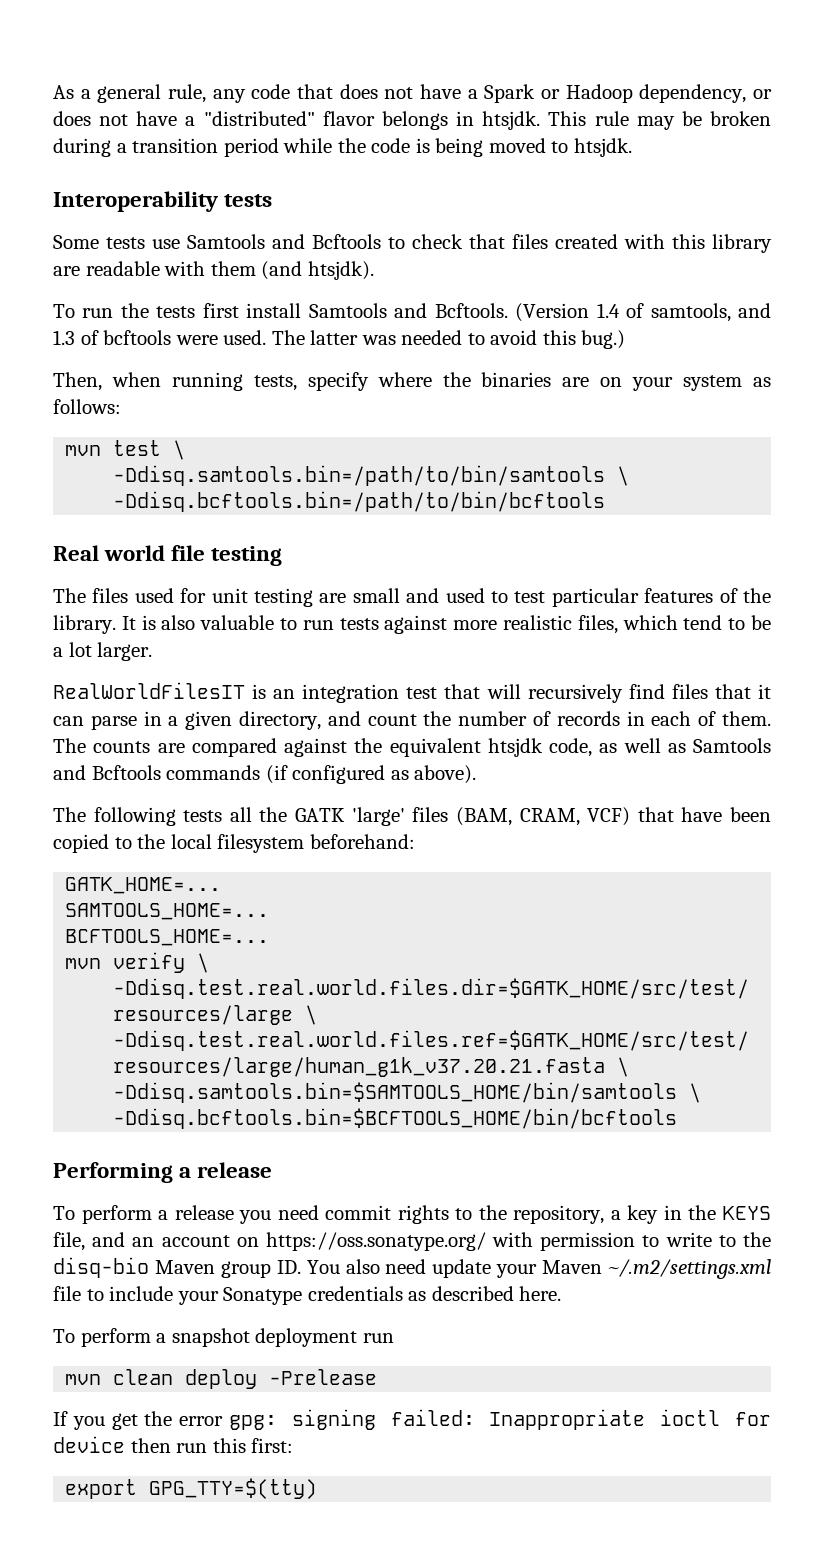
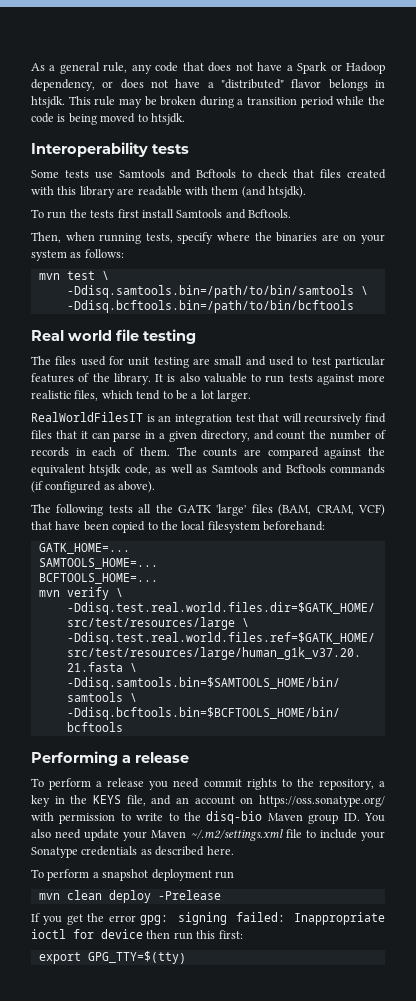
[515,303,771,322] [53,330,626,349] (Version 1.4 of samtools, and 1.3 of bcftools were used. The latter was needed to avoid this bug.) -> (291, 213) none

